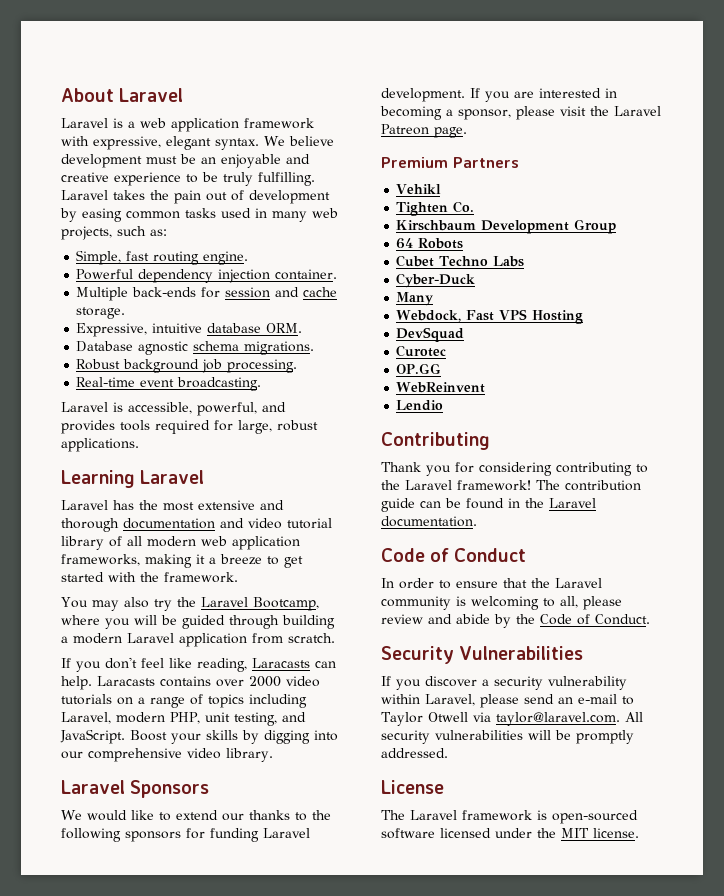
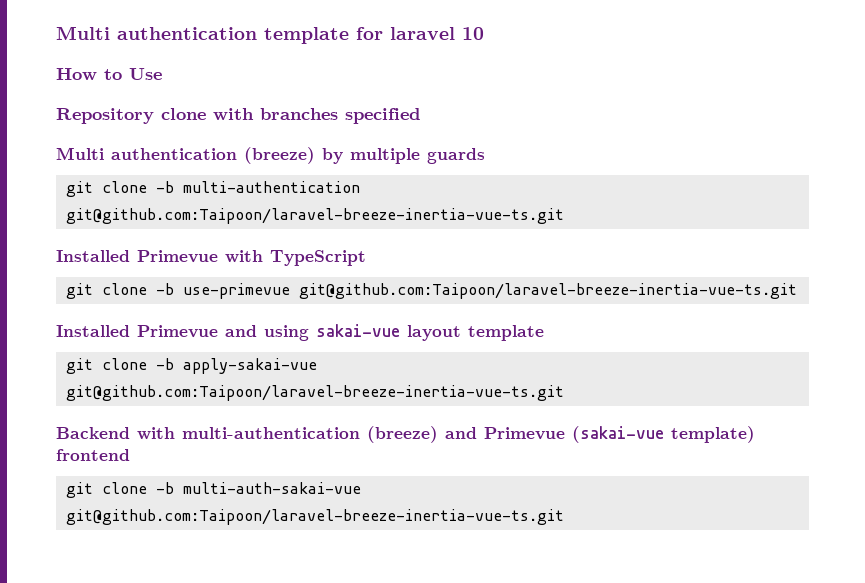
[61,88,184,102] [61,118,314,132] [61,136,334,150] [61,154,310,168] [61,172,315,186] [61,190,330,204] [60,208,338,222] [61,226,167,240] [76,250,249,265] [76,269,338,283] [76,287,338,301] [76,307,126,319] [76,323,303,337] [76,341,315,355] [76,359,298,373] [76,377,262,391] [61,402,286,416] [61,420,318,434] [61,438,139,452] [61,470,205,488] [61,500,284,511] [61,518,332,532] [61,536,300,550] [61,554,303,568] [61,572,238,583] [61,597,319,611] [61,615,335,629] [61,633,335,647] [61,657,336,672] [61,676,320,690] [61,694,307,708] [61,712,306,726] [60,729,338,744] [61,748,273,762] [61,780,210,798] [61,810,331,821] [61,828,310,842] [381,88,617,102] [380,106,661,120] [381,124,467,138] [381,157,519,168] [396,184,442,194] [396,201,475,216] [396,219,617,234] [396,238,464,249] [396,255,525,267] [396,273,476,288] [396,292,434,306] [396,309,584,324] [396,327,465,342] [396,345,447,357] [396,363,442,374] [396,382,486,393] [396,400,444,411] [381,432,490,450] [381,462,648,476] [381,480,641,491] [381,498,596,512] [381,516,477,527] [381,548,527,562] [381,578,602,589] [381,596,622,610] [381,614,650,628] [381,646,584,664] [381,676,627,690] [381,694,634,708] [381,712,643,726] [381,730,634,744] [381,748,448,758] [381,780,444,794] [381,810,638,824] [381,828,639,839] About Laravel // Laravel is a web application framework with expressive, elegant syntax. We believe development must be an enjoyable and creative experience to be truly fulfilling. Laravel takes the pain out of development by easing common tasks used in many web projects, such as: // Simple, fast routing engine. // Powerful dependency injection container. // Multiple back-ends for session and cache storage. // Expressive, intuitive database ORM. // Database agnostic schema migrations. // Robust background job processing. // Real-time event broadcasting. // Laravel is accessible, powerful, and provides tools required for large, robust applications. // Learning Laravel // Laravel has the most extensive and thorough documentation and video tutorial library of all modern web application frameworks, making it a breeze to get started with the framework. // You may also try the Laravel Bootcamp, where you will be guided through building a modern Laravel application from scratch. // If you don't feel like reading, Laracasts can help. Laracasts contains over 2000 video tutorials on a range of topics including Laravel, modern PHP, unit testing, and JavaScript. Boost your skills by digging into our comprehensive video library. // Laravel Sponsors // We would like to extend our thanks to the following sponsors for funding Laravel development. If you are interested in becoming a sponsor, please visit the Laravel Patreon page. // Premium Partners // Vehikl // Tighten Co. // Kirschbaum Development Group // 64 Robots // Cubet Techno Labs // Cyber-Duck // Many // Webdock, Fast VPS Hosting // DevSquad // Curotec // OP.GG // WebReinvent // Lendio // Contributing // Thank you for considering contributing to the Laravel framework! The contribution guide can be found in the Laravel documentation. // Code of Conduct // In order to ensure that the Laravel community is welcoming to all, please review and abide by the Code of Conduct. // Security Vulnerabilities // If you discover a security vulnerability within Laravel, please send an e-mail to Taylor Otwell via taylor@laravel.com. All security vulnerabilities will be promptly addressed. // License // The Laravel framework is open-sourced software licensed under the MIT license. -> [56,26,484,44] [56,68,162,80] [56,108,420,124] [56,147,485,164] [65,181,360,197] [65,208,564,224] [56,250,366,266] [65,283,797,299] [56,324,544,341] [65,358,317,374] [65,385,564,401] [56,426,755,443] [56,449,130,461] [65,482,361,498] [65,509,564,525] Multi authentication template for laravel 10 // How to Use // Repository clone with branches specified // Multi authentication (breeze) by multiple guards // git clone -b multi-authentication git@github.com:Taipoon/laravel-breeze-inertia-vue-ts.git // Installed Primevue with TypeScript // git clone -b use-primevue git@github.com:Taipoon/laravel-breeze-inertia-vue-ts.git // Installed Primevue and using sakai-vue layout template // git clone -b apply-sakai-vue git@github.com:Taipoon/laravel-breeze-inertia-vue-ts.git // Backend with multi-authentication (breeze) and Primevue (sakai-vue template) frontend // git clone -b multi-auth-sakai-vue git@github.com:Taipoon/laravel-breeze-inertia-vue-ts.git

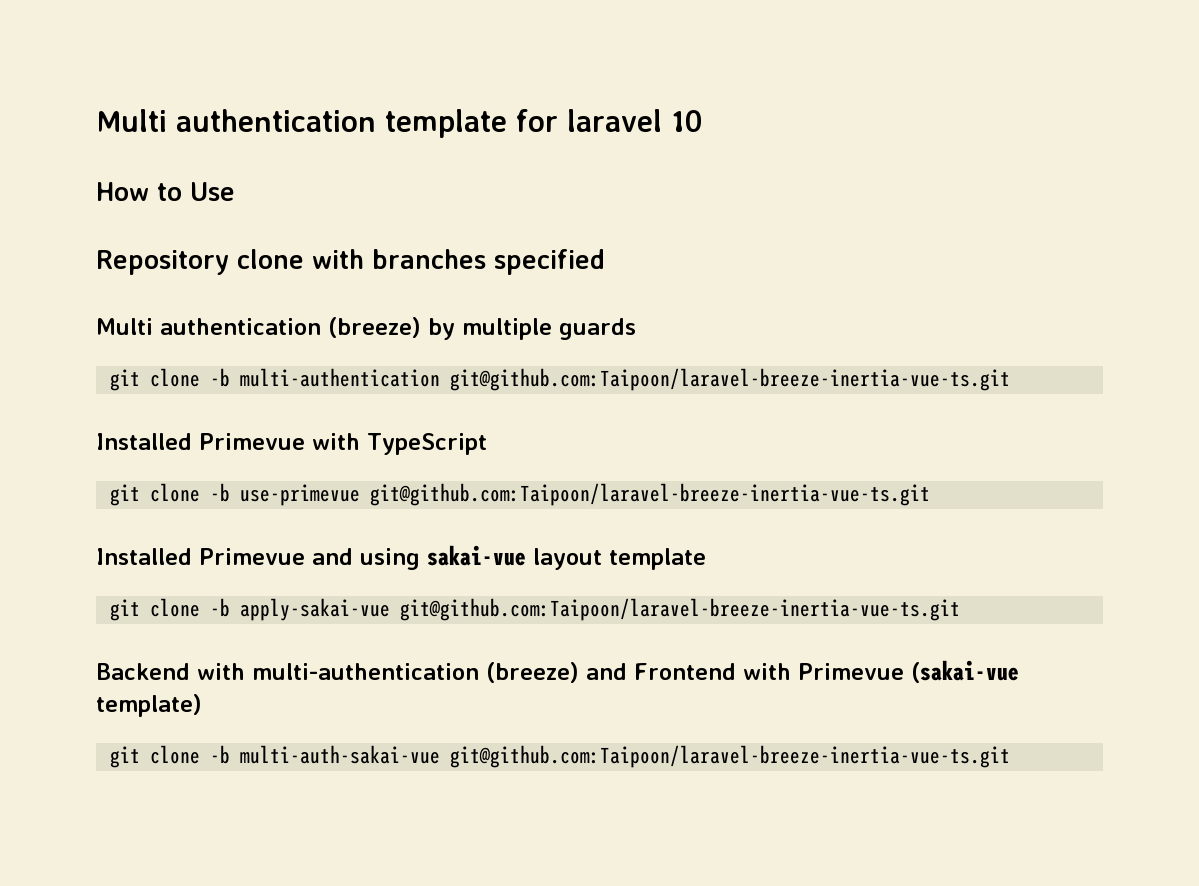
(477, 433) none -> [634,663,791,680] Frontend with
[56,449,130,461] frontend -> (202, 705) none

